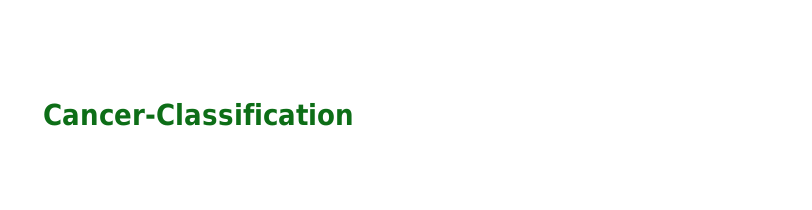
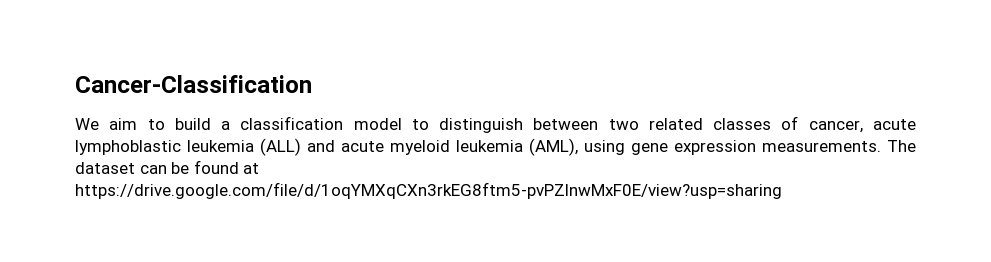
(354, 114) none -> [75,116,916,133] [75,138,916,156] [75,160,260,174] [75,182,782,199] // We aim to build a classification model to distinguish between two related classes of cancer, acute lymphoblastic leukemia (ALL) and acute myeloid leukemia (AML), using gene expression measurements. The dataset can be found at https://drive.google.com/file/d/1oqYMXqCXn3rkEG8ftm5-pvPZlnwMxF0E/view?usp=sharing

